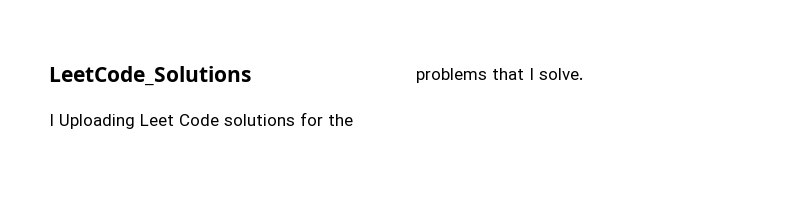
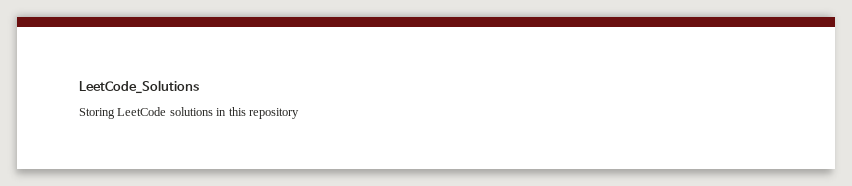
[49,112,353,129] [416,68,583,83] I Uploading Leet Code solutions for the problems that I solve. -> [79,107,299,119] Storing LeetCode solutions in this repository

